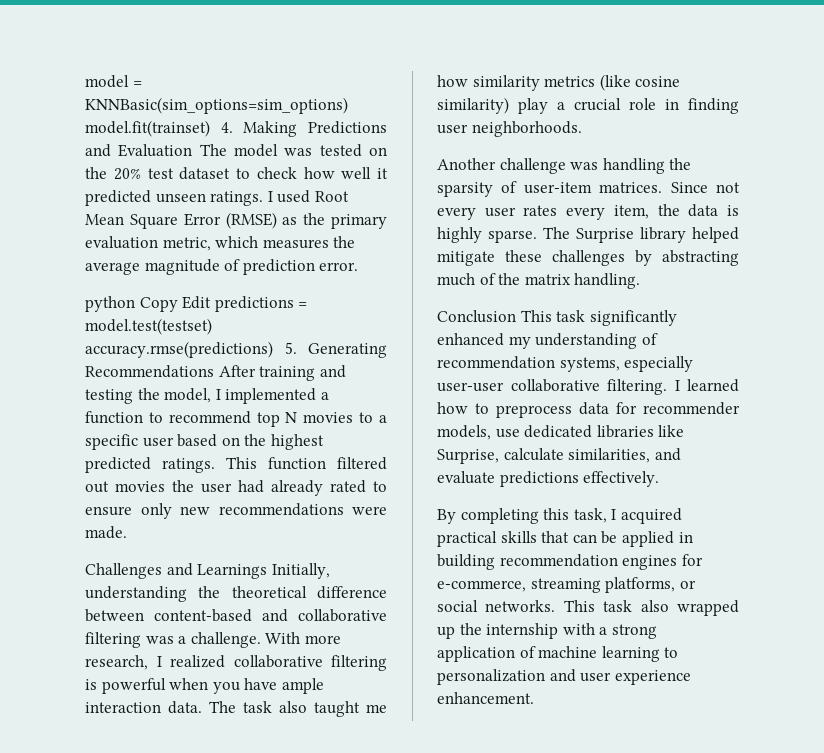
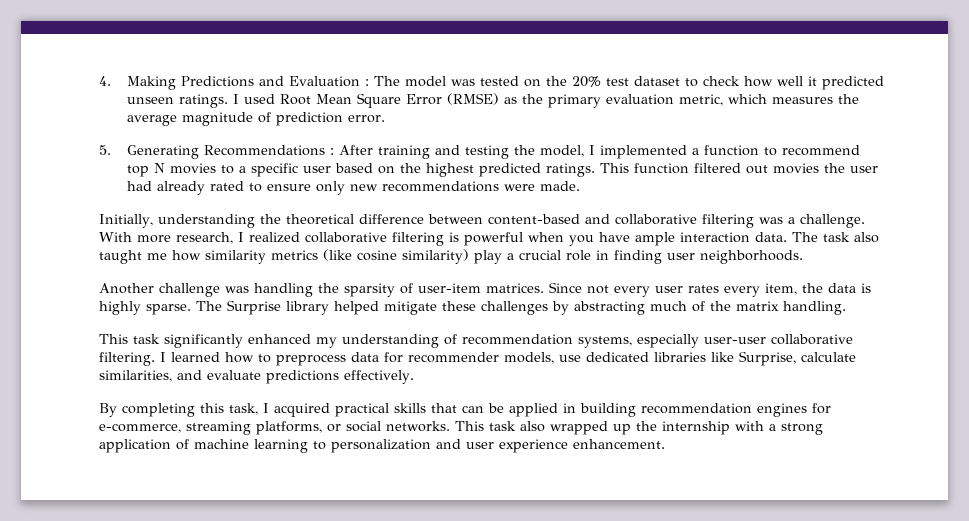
[85,75,142,88] [85,97,348,114] [85,120,210,137] model = KNNBasic(sim_options=sim_options) model.fit(trainset) -> (99, 81) none
(193, 150) none -> [364,79,369,86] :
[85,296,308,312] [85,318,212,335] [85,341,273,358] python Copy Edit predictions = model.test(testset) accuracy.rmse(predictions) -> (385, 119) none
(214, 371) none -> [329,148,334,155] :
[85,563,268,579] Challenges and Learnings -> (580, 186) none
[437,310,516,323] Conclusion -> (846, 308) none

